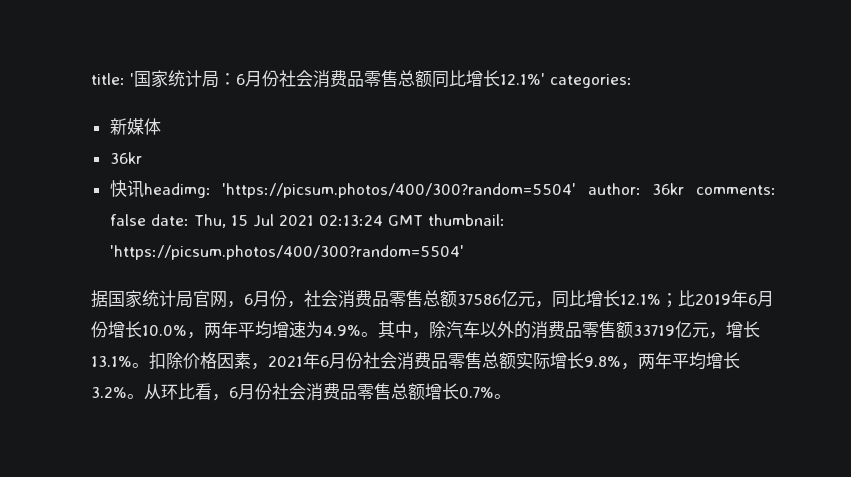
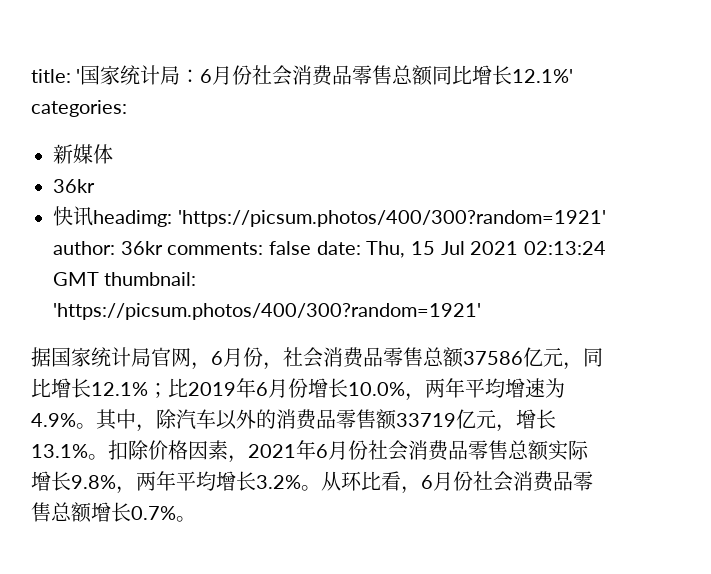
[222,183,577,198] 'https://picsum.photos/400/300?random=5504' -> [178,210,606,227] 'https://picsum.photos/400/300?random=1921'
[109,245,464,260] 'https://picsum.photos/400/300?random=5504' -> [53,303,481,320] 'https://picsum.photos/400/300?random=1921'

